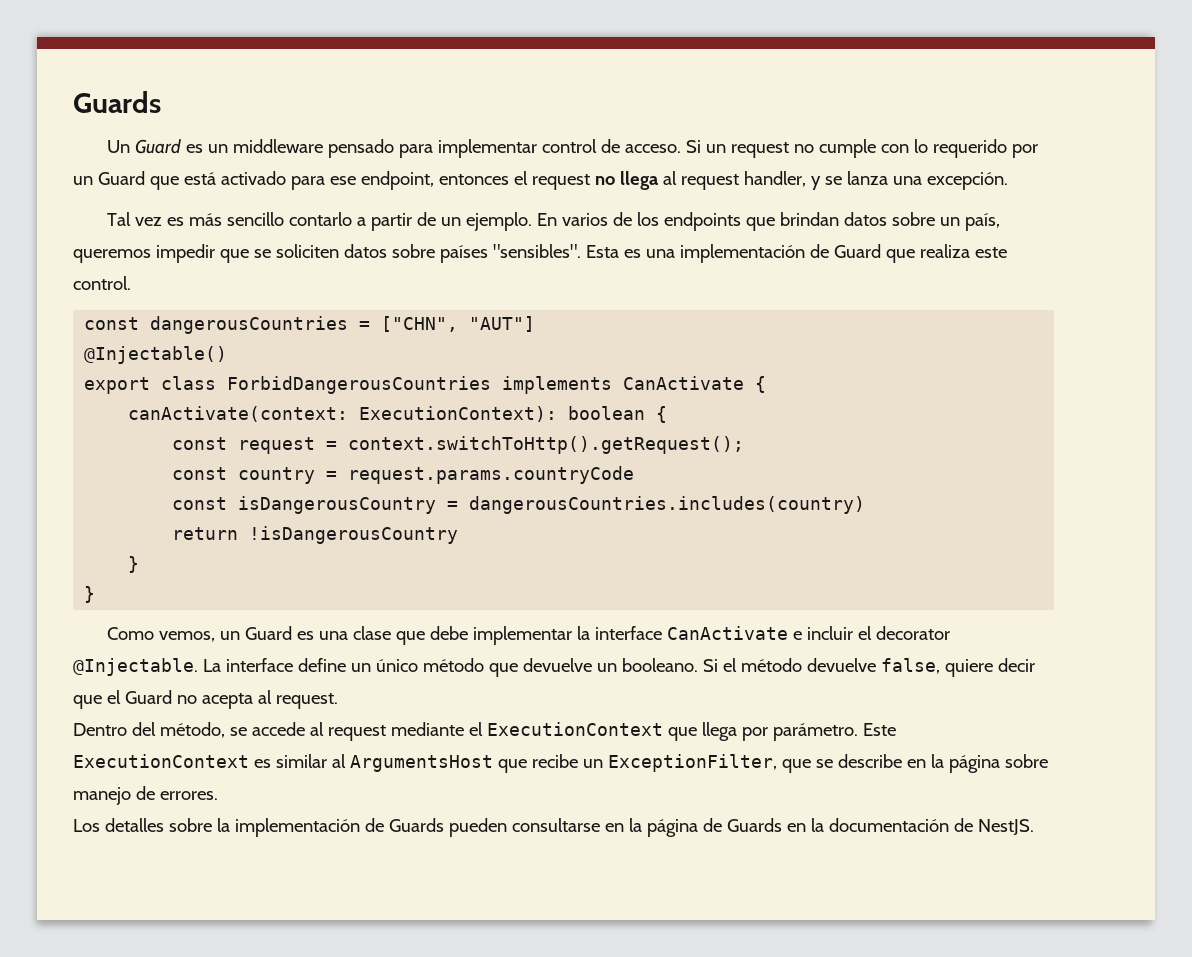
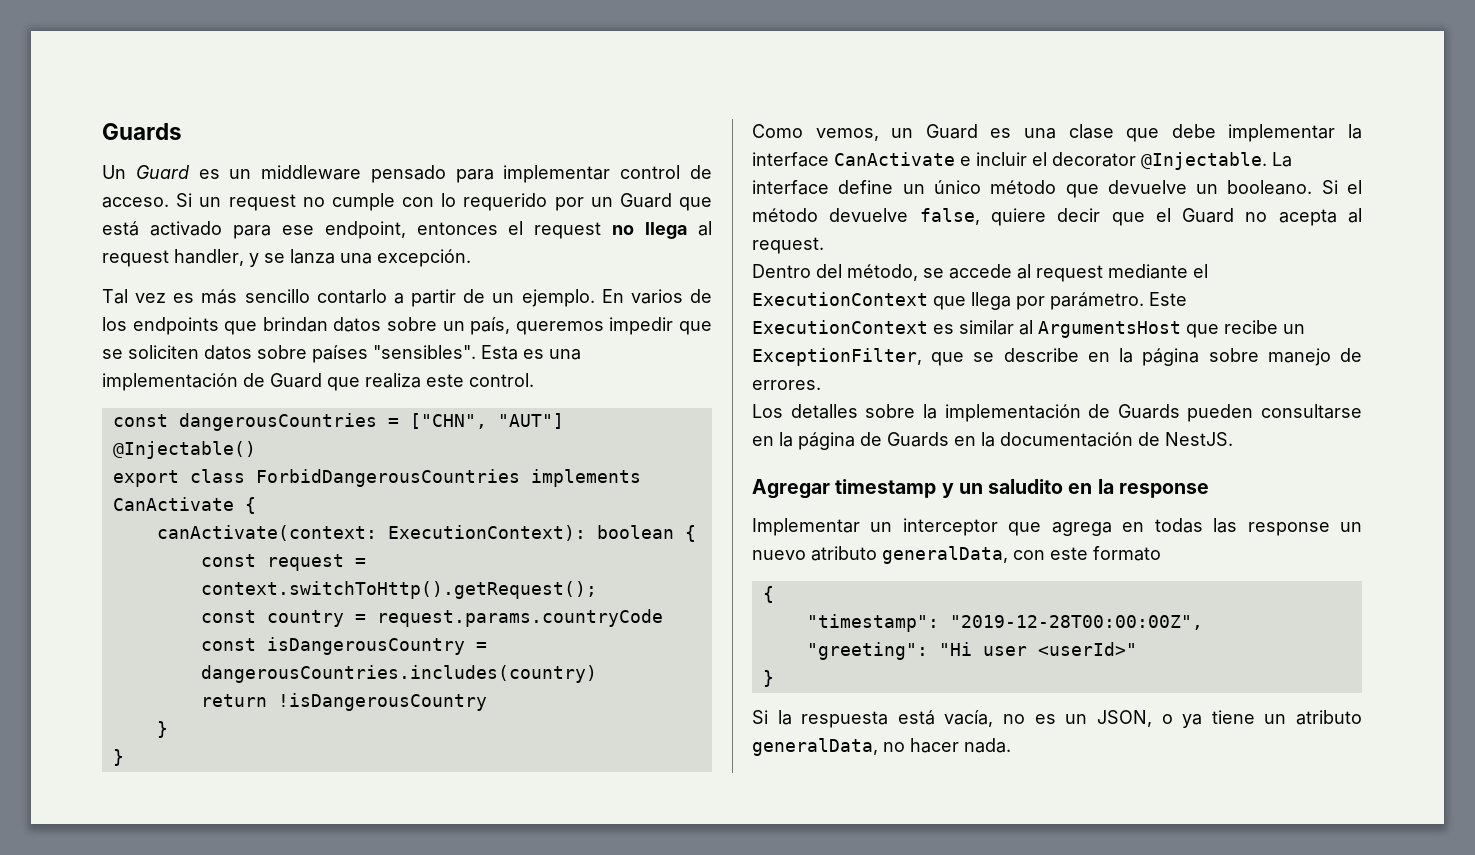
(1034, 827) none -> [752,479,1209,499] [752,518,1362,536] [752,546,1161,564] [762,586,774,603] [806,614,1203,632] [806,642,1137,660] [762,670,774,687] [752,710,1363,728] [752,738,1011,756] // Agregar timestamp y un saludito en la response // Implementar un interceptor que agrega en todas las response un nuevo atributo generalData, con este formato // { // "timestamp": "2019-12-28T00:00:00Z", // "greeting": "Hi user <userId>" // } // Si la respuesta está vacía, no es un JSON, o ya tiene un atributo generalData, no hacer nada.

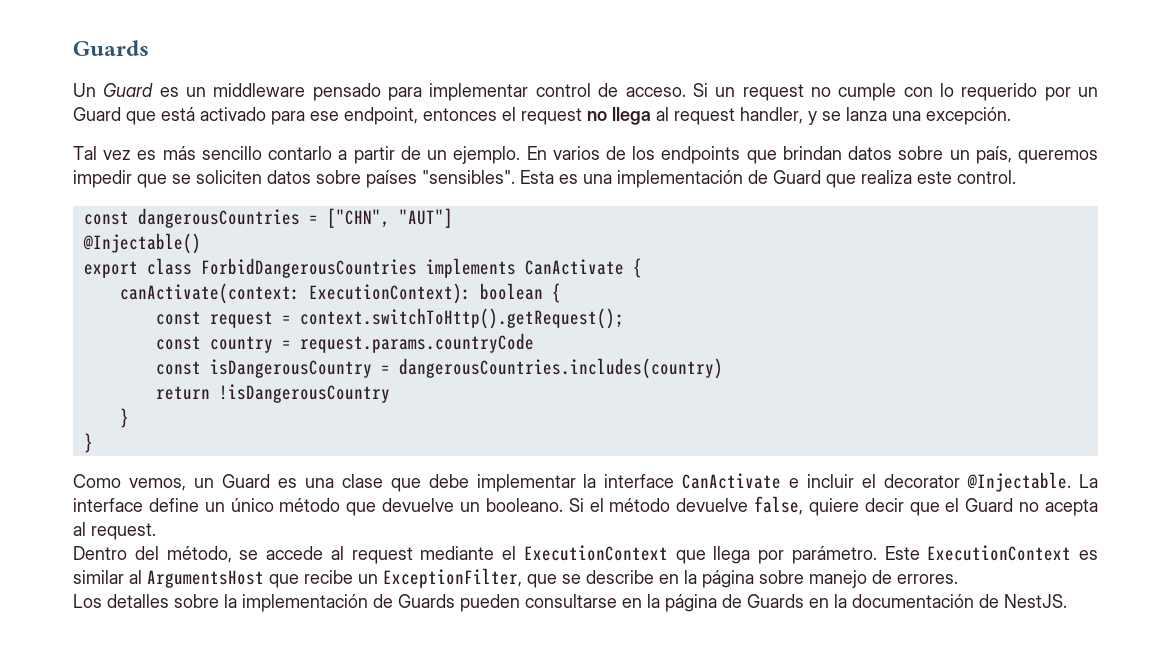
[752,479,1209,499] [752,518,1362,536] [752,546,1161,564] [762,586,774,603] [806,614,1203,632] [806,642,1137,660] [762,670,774,687] [752,710,1363,728] [752,738,1011,756] // Agregar timestamp y un saludito en la response // Implementar un interceptor que agrega en todas las response un nuevo atributo generalData, con este formato // { // "timestamp": "2019-12-28T00:00:00Z", // "greeting": "Hi user <userId>" // } // Si la respuesta está vacía, no es un JSON, o ya tiene un atributo generalData, no hacer nada. -> (1067, 601) none

